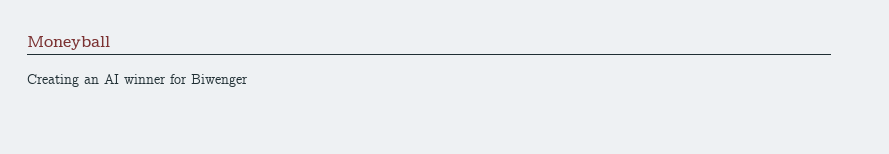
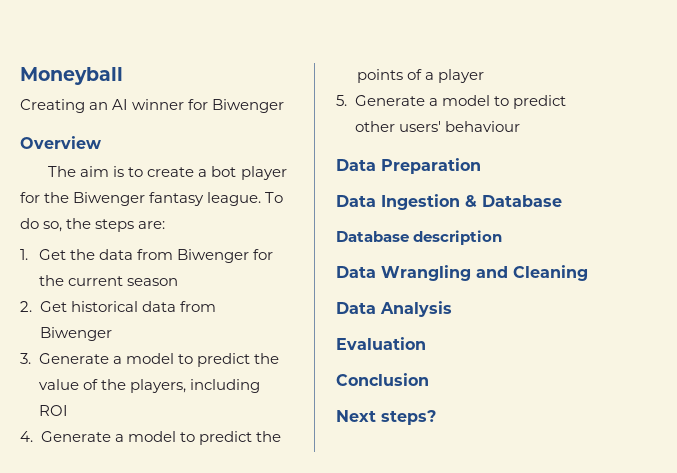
(248, 80) none -> [20,136,101,149] [48,166,287,180] [20,192,284,206] [20,218,166,232] [20,249,274,263] [39,275,179,286] [20,301,216,312] [39,327,112,341] [20,353,280,367] [39,379,261,393] [39,405,69,416] [20,431,281,445] [356,69,484,83] [336,95,567,109] [355,121,521,132] [336,158,481,174] [336,194,562,210] [336,230,503,245] [336,265,588,281] [336,301,452,317] [336,337,426,350] [336,373,429,386] [336,410,436,425] // Overview // The aim is to create a bot player for the Biwenger fantasy league. To do so, the steps are: // 1. Get the data from Biwenger for the current season // 2. Get historical data from Biwenger // 3. Generate a model to predict the value of the players, including ROI // 4. Generate a model to predict the points of a player // 5. Generate a model to predict other users' behaviour // Data Preparation // Data Ingestion & Database // Database description // Data Wrangling and Cleaning // Data Analysis // Evaluation // Conclusion // Next steps?

